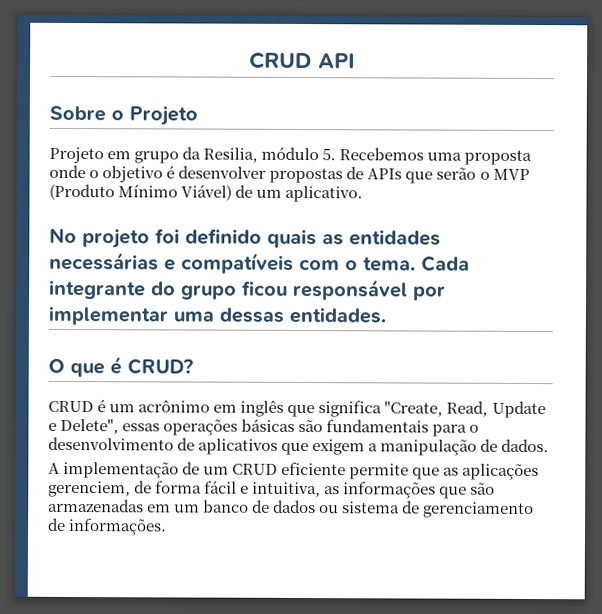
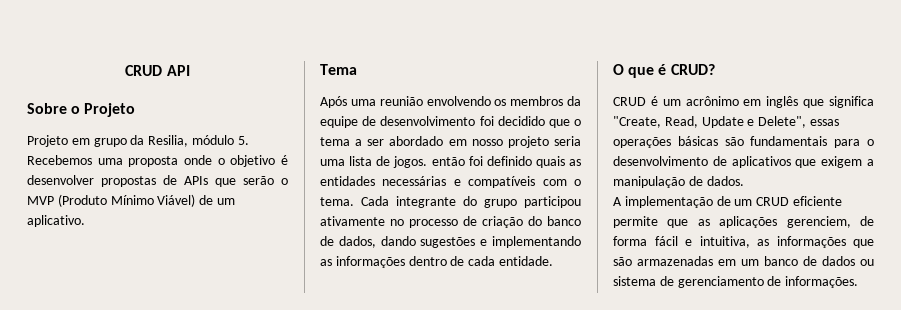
[49,227,150,249] No projeto -> [320,64,357,75] [320,96,581,108] [320,116,581,128] [320,136,581,148] [320,156,465,168] Tema // Após uma reunião envolvendo os membros da equipe de desenvolvimento foi decidido que o tema a ser abordado em nosso projeto seria uma lista de jogos. então
[242,278,446,301] [48,305,386,326] ficou responsável por implementar uma dessas entidades. -> [524,196,581,208] [320,216,581,228] [320,236,581,248] [320,256,553,268] participou ativamente no processo de criação do banco de dados, dando sugestões e implementando as informações dentro de cada entidade.

